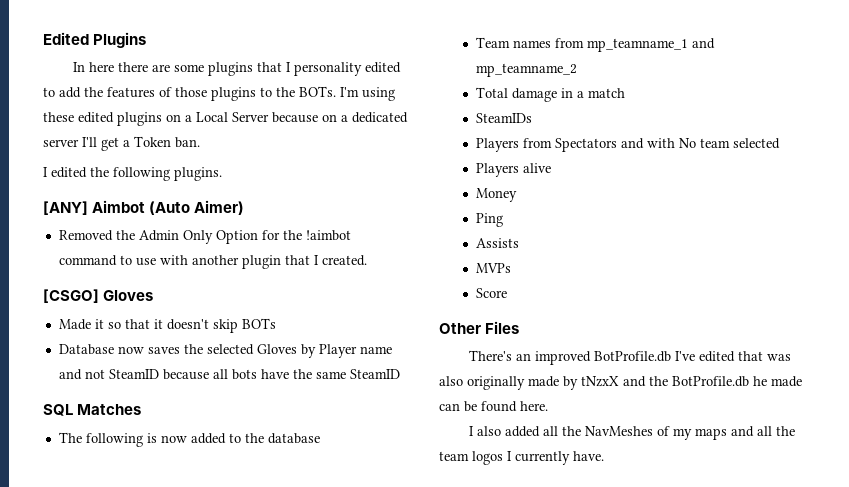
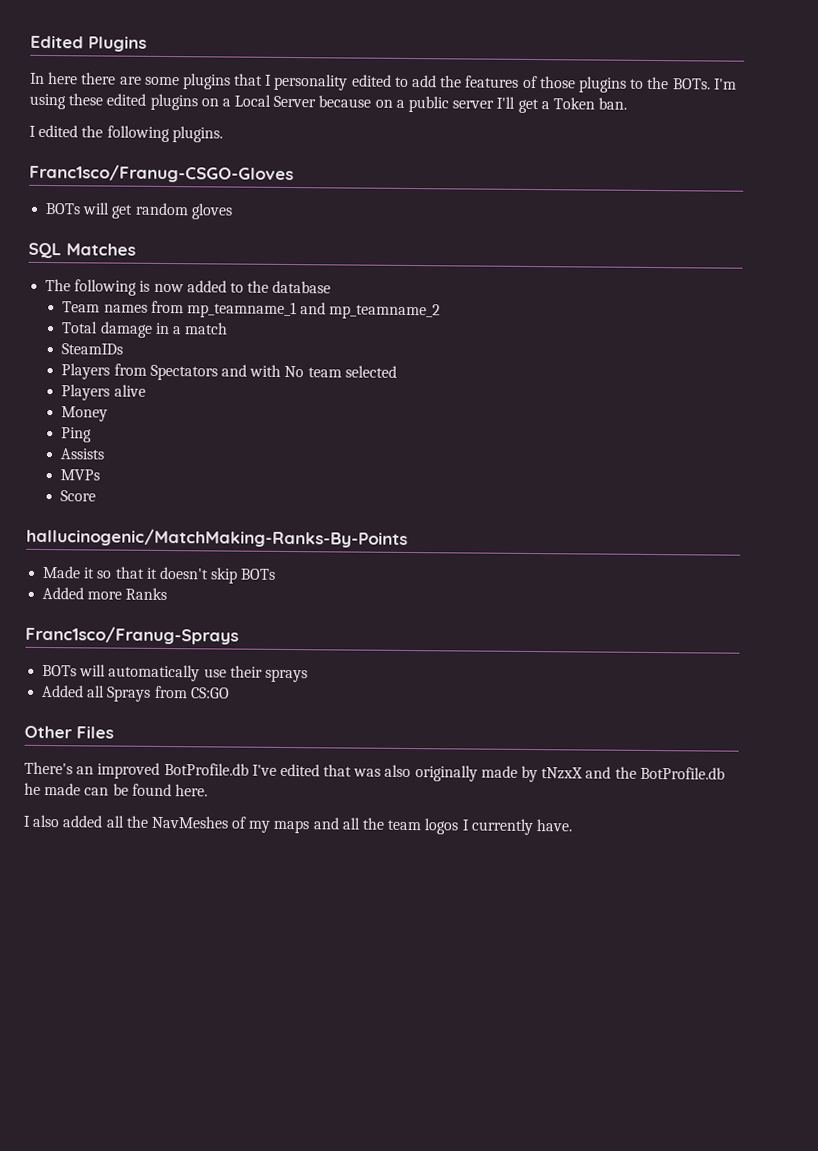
[352,112,408,123] dedicated -> [408,95,450,113] public
[43,200,245,215] [58,230,351,244] [58,255,367,269] [43,289,154,303] [58,318,276,333] [58,344,392,358] [58,369,400,380] [ANY] Aimbot (Auto Aimer) // Removed the Admin Only Option for the !aimbot command to use with another plugin that I created. // [CSGO] Gloves // Made it so that it doesn't skip BOTs // Database now saves the selected Gloves by Player name and not SteamID because all bots have the same SteamID -> [29,163,294,184] [45,202,233,220] Franc1sco/Franug-CSGO-Gloves // BOTs will get random gloves
(507, 293) none -> [26,527,408,548] [42,565,277,584] [42,586,168,601] [25,625,239,645] [42,664,308,683] [41,684,230,702] // hallucinogenic/MatchMaking-Ranks-By-Points // Made it so that it doesn't skip BOTs // Added more Ranks // Franc1sco/Franug-Sprays // BOTs will automatically use their sprays // Added all Sprays from CS:GO

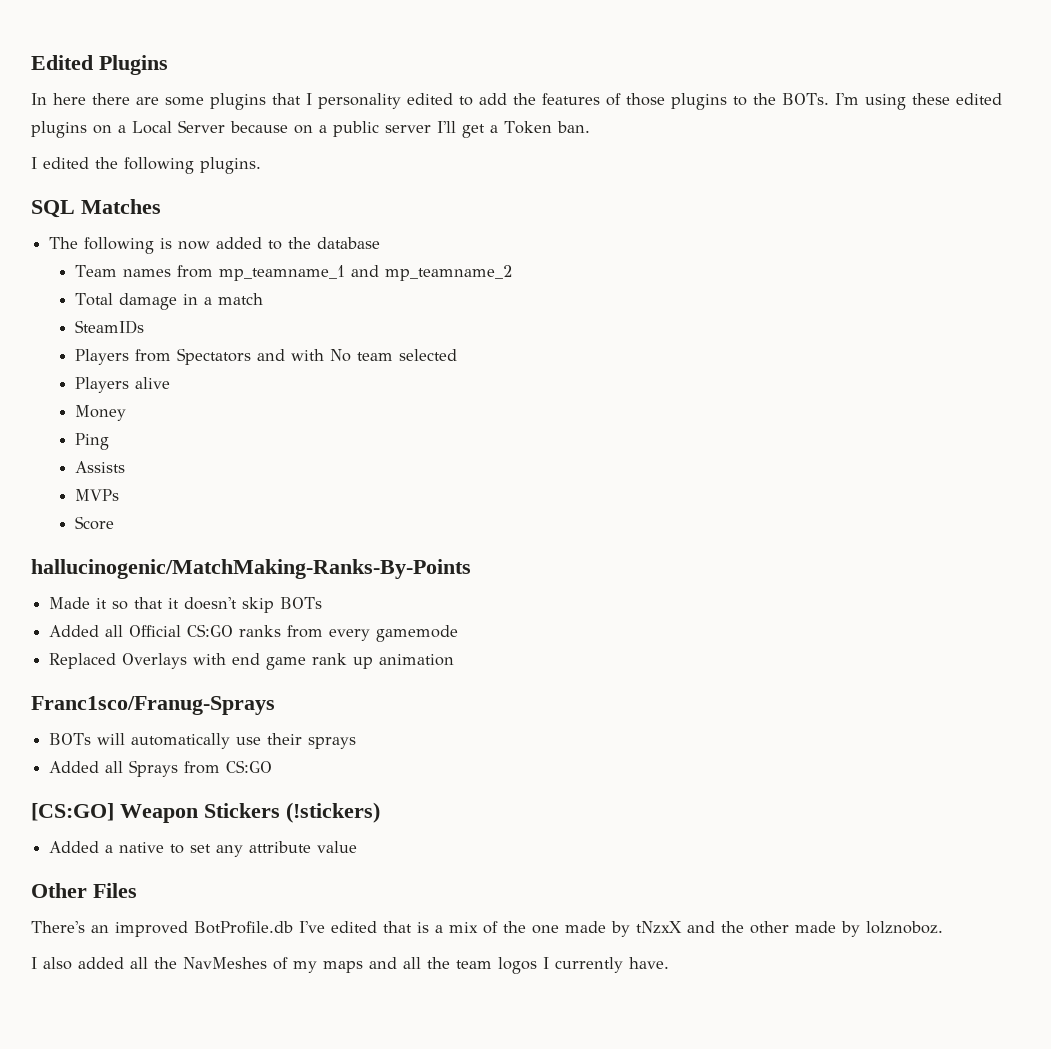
[29,163,294,184] [45,202,233,220] // Franc1sco/Franug-CSGO-Gloves // BOTs will get random gloves -> (261, 165) none
[87,587,168,601] more Ranks -> [105,624,459,642] [49,653,455,670] all Official CS:GO ranks from every gamemode // Replaced Overlays with end game rank up animation
(230, 693) none -> [31,802,380,823] [49,841,358,857] // [CS:GO] Weapon Stickers (!stickers) // Added a native to set any attribute value
[353,764,478,782] was also originally -> [417,921,559,934] is a mix of the one
[639,766,725,780] [24,782,208,797] BotProfile.db he made can be found here. -> [750,921,943,937] other made by lolznoboz.

